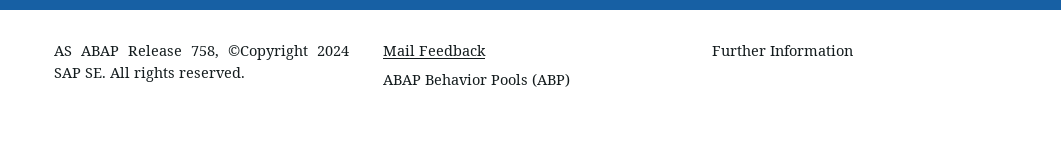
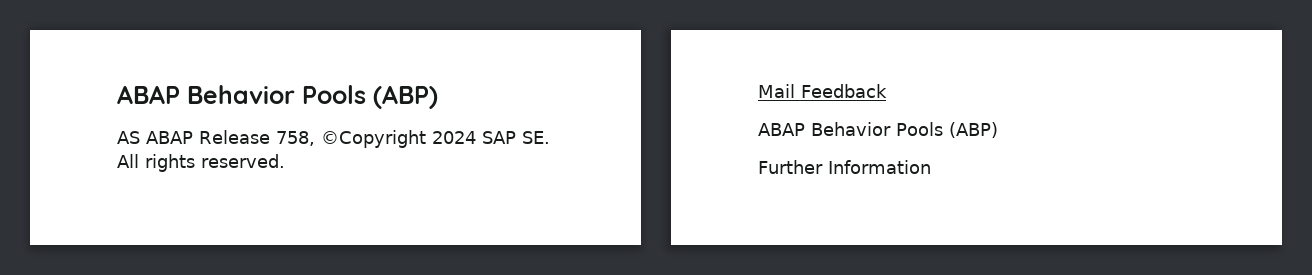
(54, 51) none -> [117,85,438,109] ABAP Behavior Pools (ABP) //

